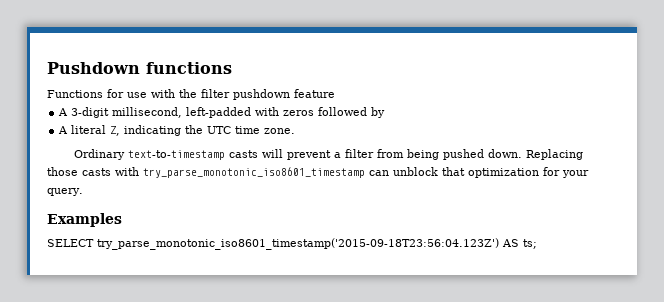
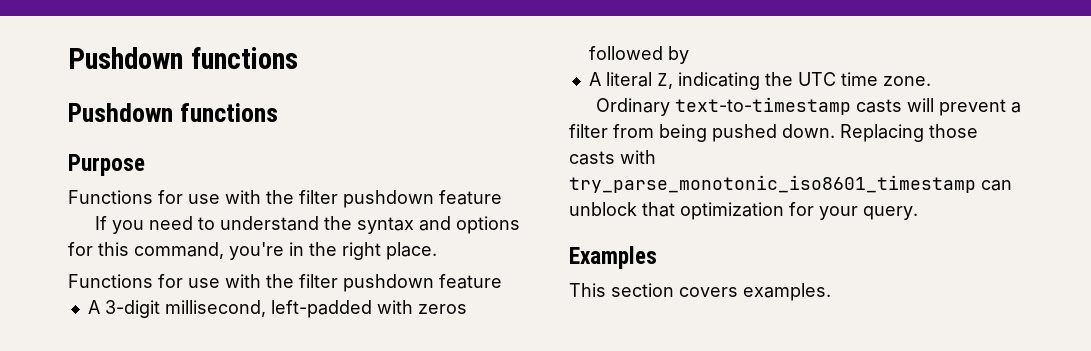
[47,62,232,74] Pushdown functions -> [68,47,298,69] [68,103,279,122] [68,154,145,176] [68,190,502,208] [95,216,521,234] [68,242,437,260] Pushdown functions // Pushdown functions // Purpose // Functions for use with the filter pushdown feature // If you need to understand the syntax and options for this command, you're in the right place.
[47,238,537,250] SELECT try_parse_monotonic_iso8601_timestamp('2015-09-18T23:56:04.123Z') AS ts; -> [569,283,831,301] This section covers examples.

